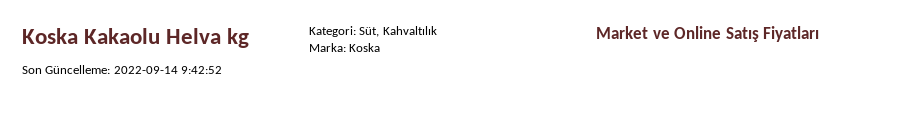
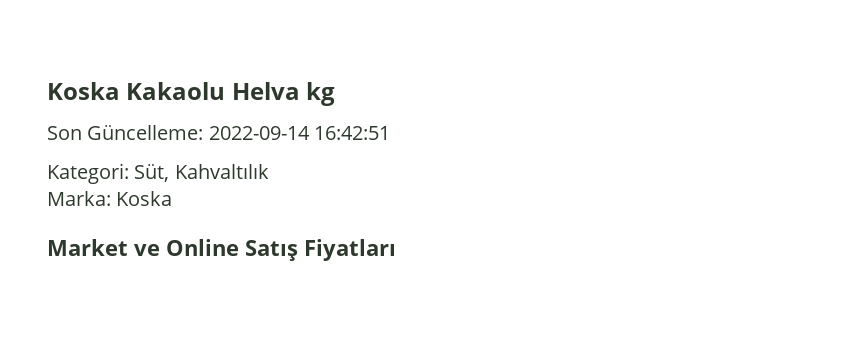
[181,66,223,74] 9:42:52 -> [313,126,390,140] 16:42:51

